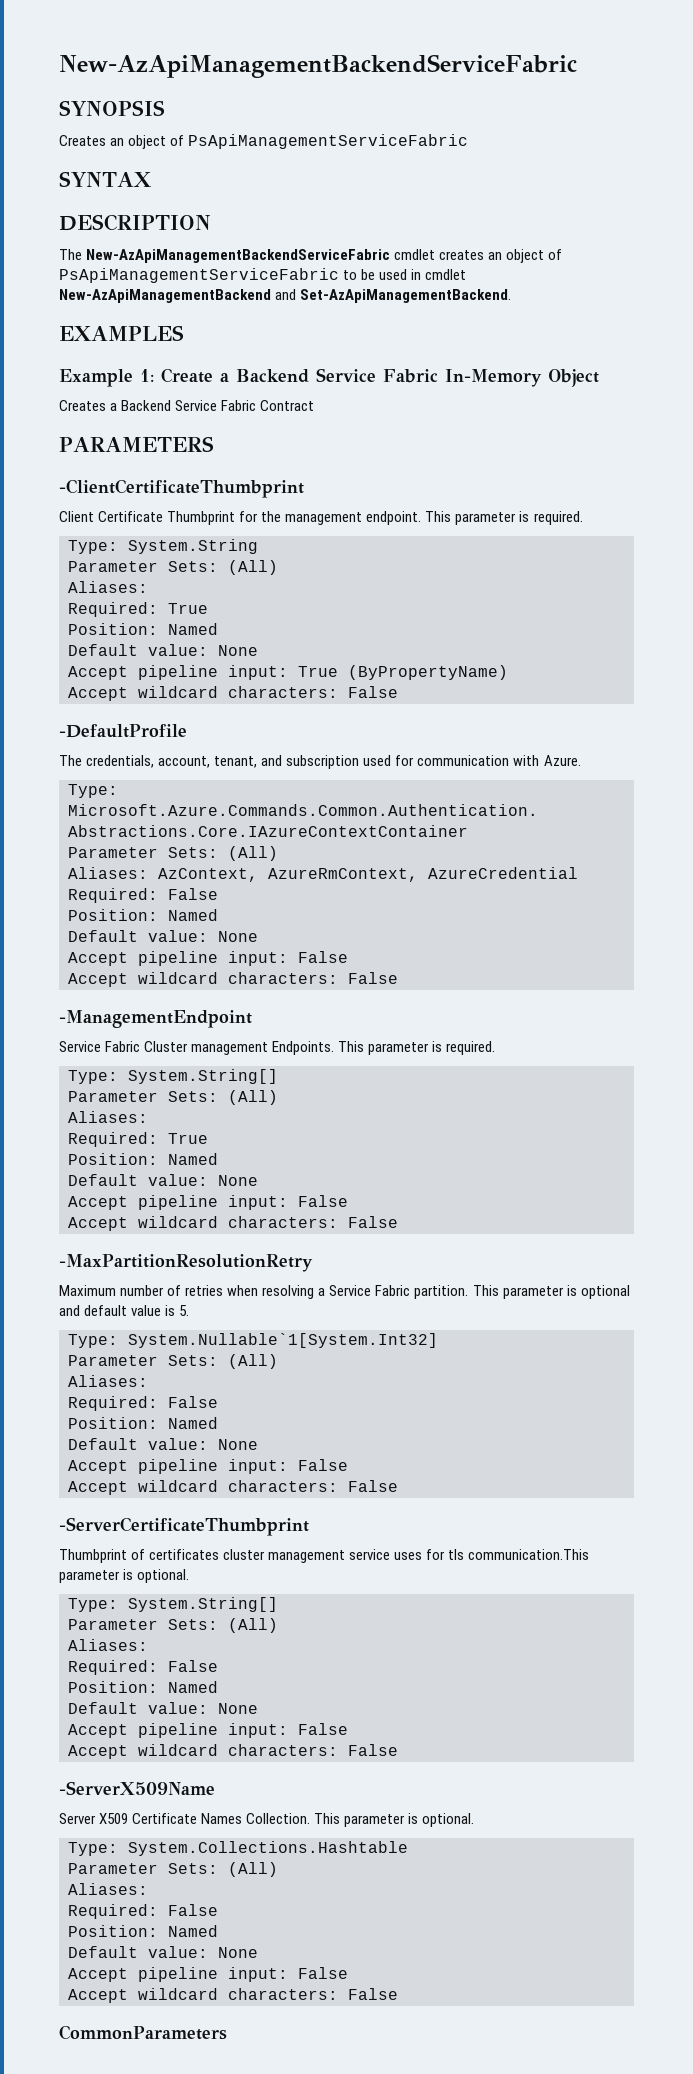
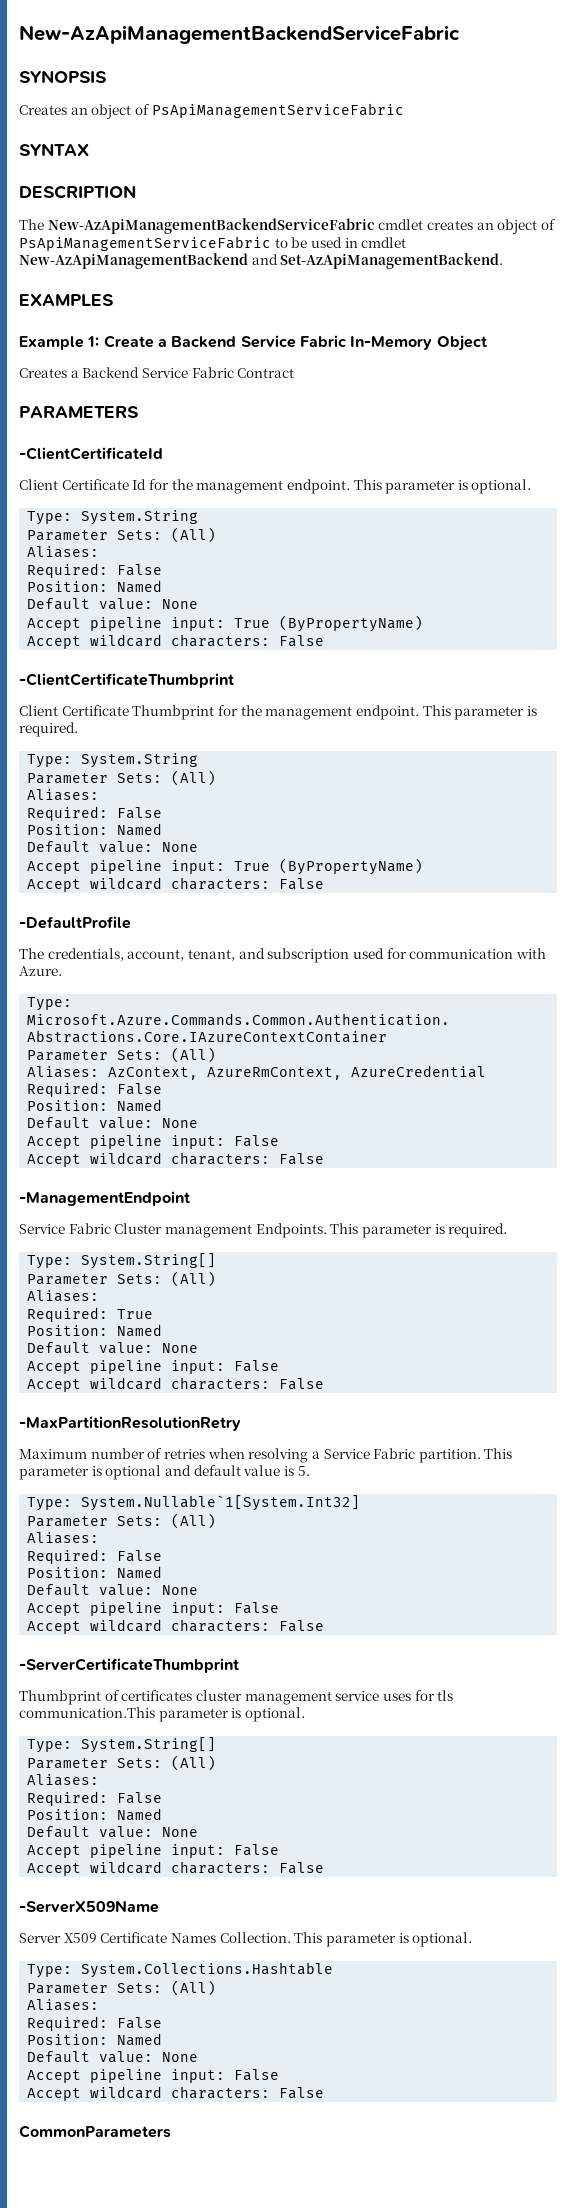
(214, 444) none -> [19,447,163,460] [19,479,532,494] [27,510,199,525] [27,527,217,543] [27,546,100,558] [27,563,163,578] [27,580,163,593] [27,598,199,610] [27,615,424,632] [27,634,325,649] // -ClientCertificateId // Client Certificate Id for the management endpoint. This parameter is optional. // Type: System.String // Parameter Sets: (All) // Aliases: // Required: False // Position: Named // Default value: None // Accept pipeline input: True (ByPropertyName) // Accept wildcard characters: False
[168,603,208,614] True -> [117,807,163,819] False

